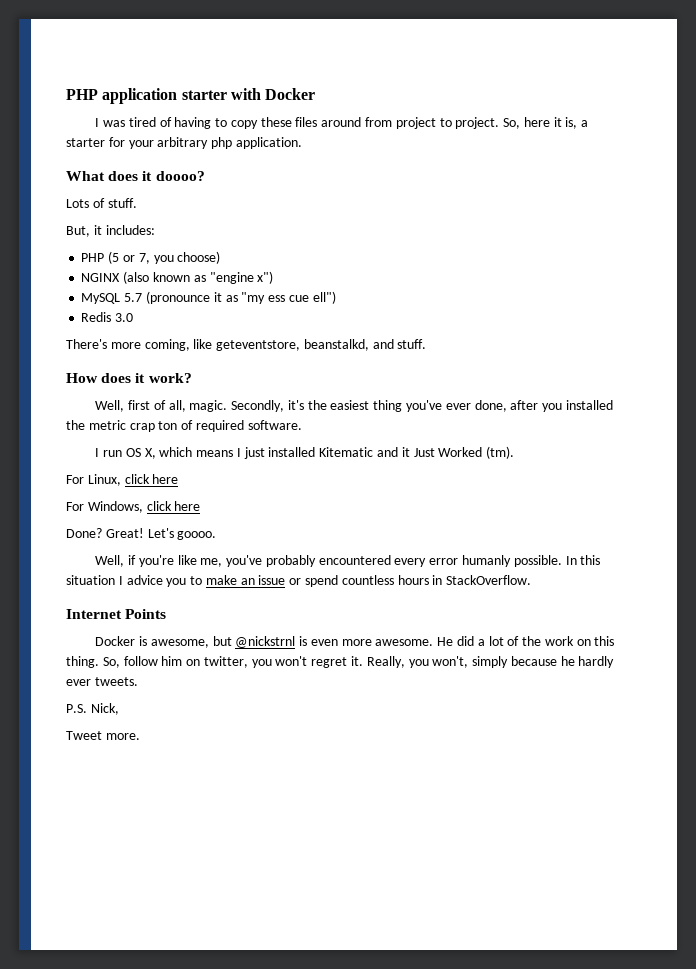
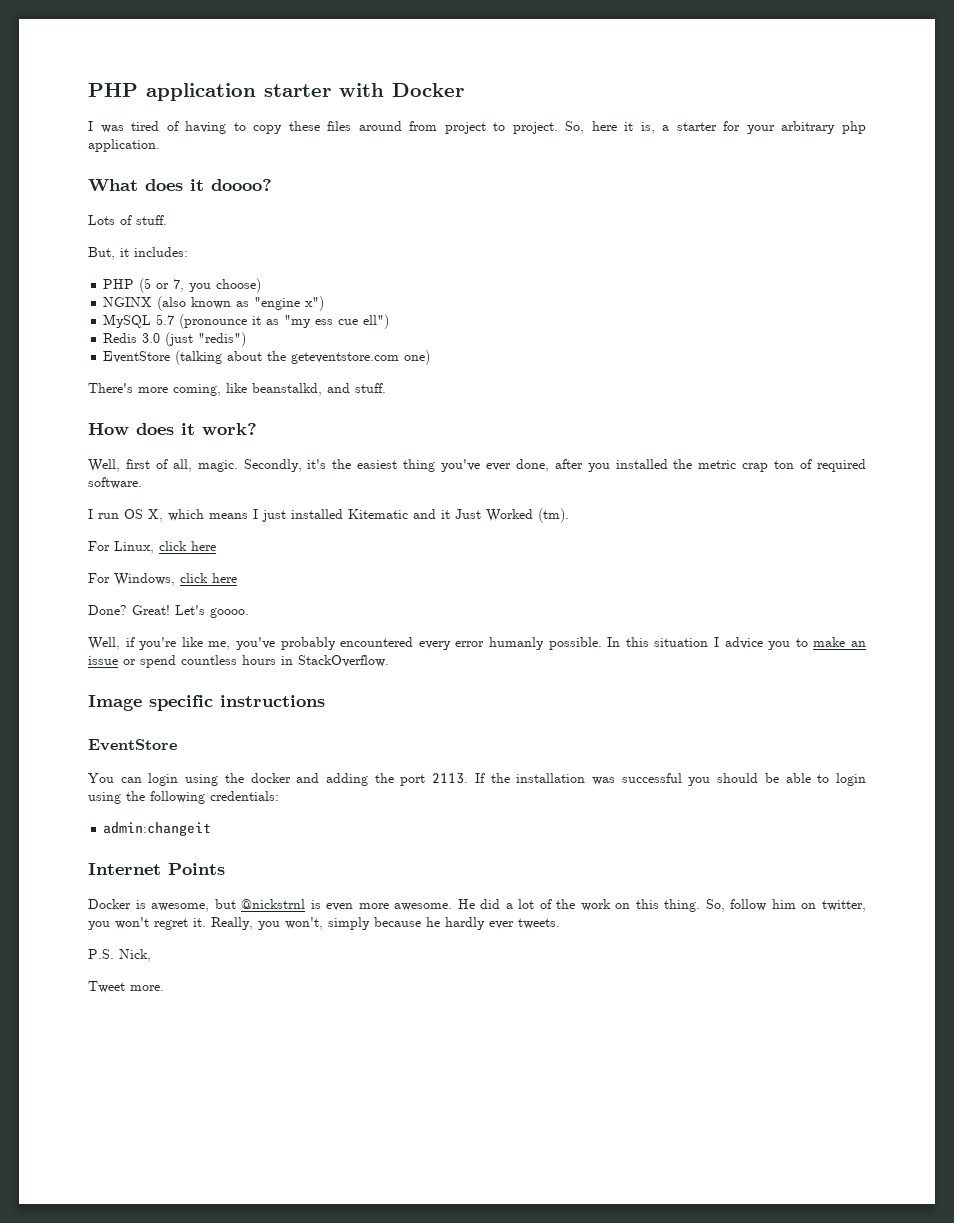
(134, 317) none -> [165,332,247,347] [103,350,431,365] (just "redis") // EventStore (talking about the geteventstore.com one)
[216,340,301,351] geteventstore, -> (247, 388) none
(532, 580) none -> [88,695,325,711] [88,739,177,751] [88,773,866,786] [88,791,279,804] [103,821,212,836] // Image specific instructions // EventStore // You can login using the docker and adding the port 2113. If the installation was successful you should be able to login using the following credentials: // admin:changeit

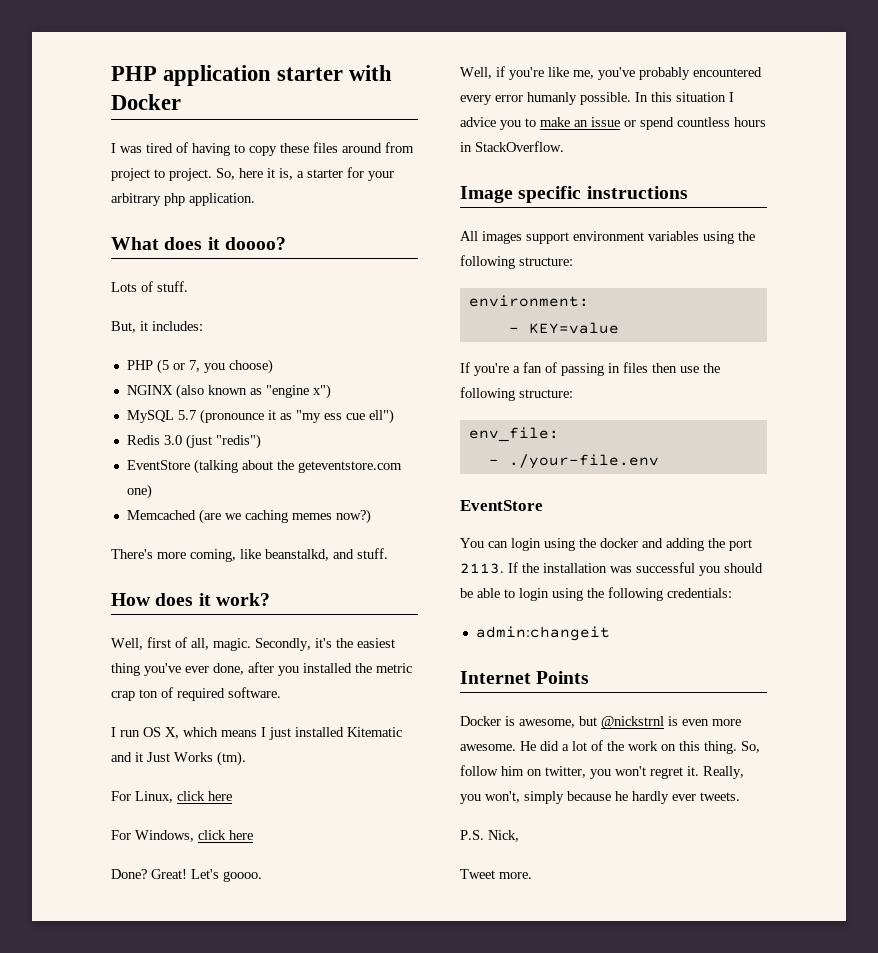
(431, 357) none -> [126,509,371,524] // Memcached (are we caching memes now?)
[486,509,533,522] Worked -> [174,752,213,762] Works
(325, 701) none -> [460,231,755,244] [460,255,573,269] [468,295,589,307] [508,322,619,334] [460,362,720,376] [460,387,573,401] [468,427,559,442] [488,454,659,469] // All images support environment variables using the following structure: // environment: // - KEY=value // If you're a fan of passing in files then use the following structure: // env_file: // - ./your-file.env

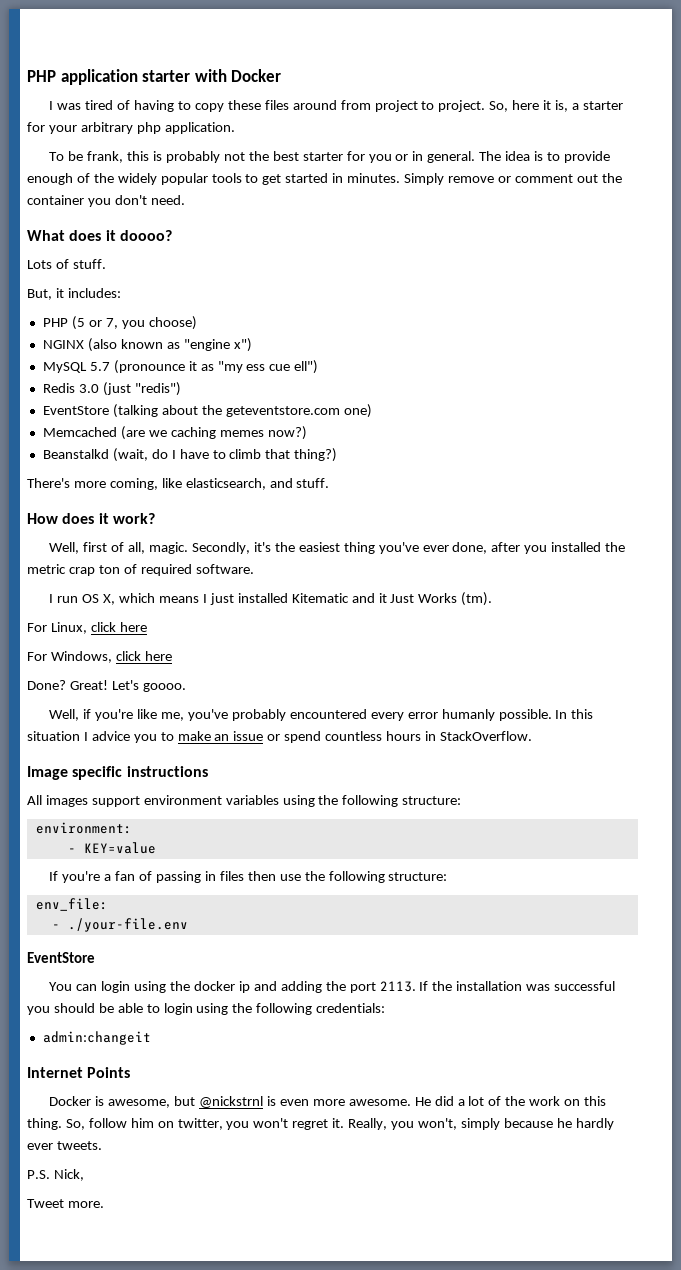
(255, 199) none -> [49,151,610,163] [27,173,622,185] [27,195,185,207] // To be frank, this is probably not the best starter for you or in general. The idea is to provide enough of the widely popular tools to get started in minutes. Simply remove or comment out the container you don't need.
(371, 516) none -> [42,448,338,462] // Beanstalkd (wait, do I have to climb that thing?)
[265,549,329,561] beanstalkd, -> [185,478,266,490] elasticsearch,
(638, 543) none -> [238,981,250,993] ip

